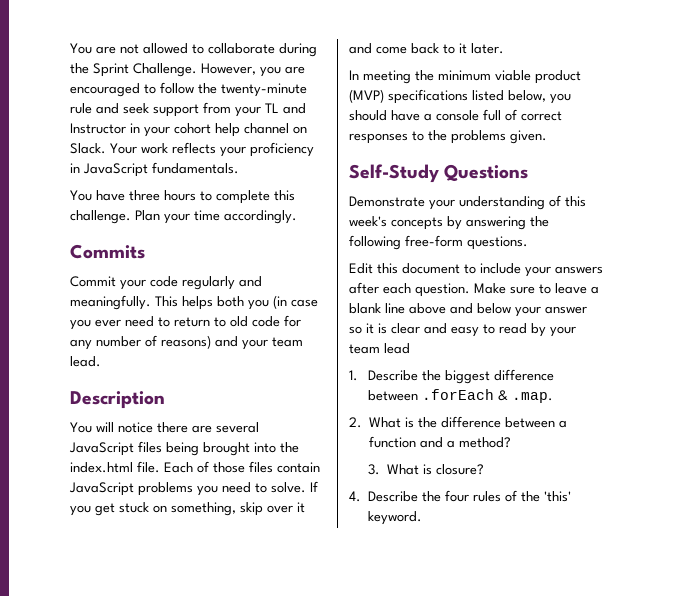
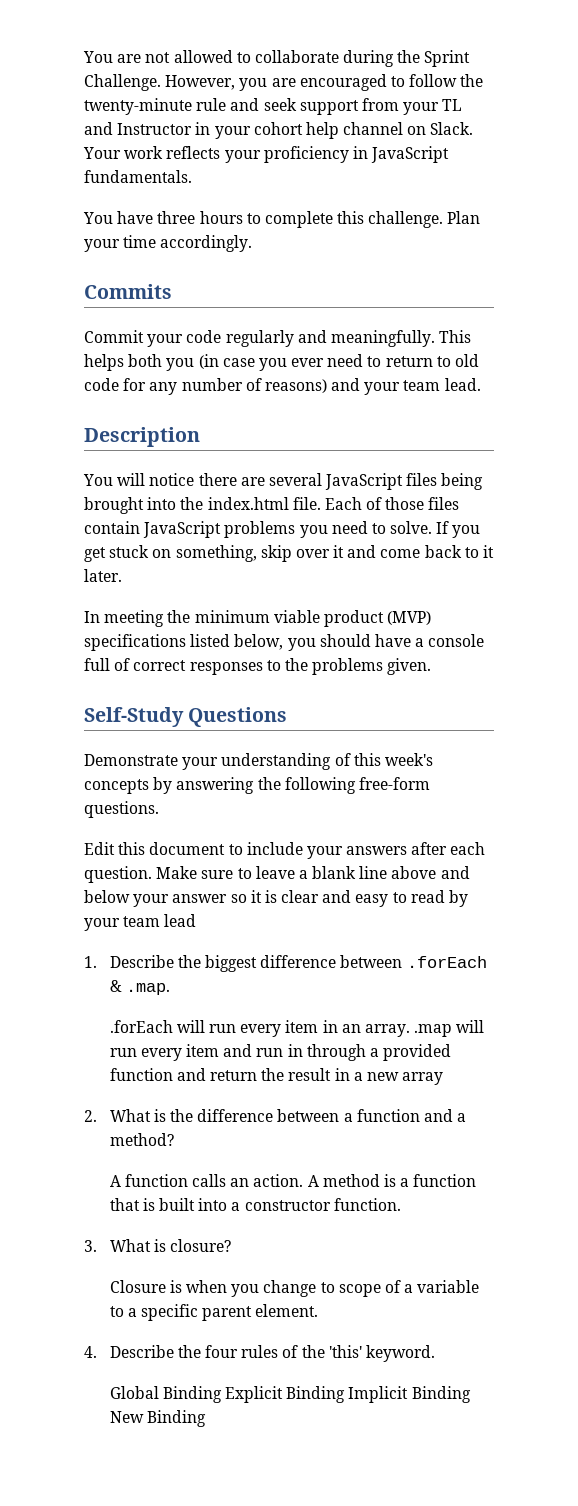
(553, 397) none -> [109,1020,485,1037] [109,1044,452,1061] [109,1068,444,1085] // .forEach will run every item in an array. .map will run every item and run in through a provided function and return the result in a new array
[367,464,484,475] 3. What is closure? -> [109,1174,477,1187] [109,1198,401,1211] [84,1239,231,1252] [109,1280,480,1297] [109,1304,319,1321] A function calls an action. A method is a function that is built into a constructor function. // 3. What is closure? // Closure is when you change to scope of a variable to a specific parent element.
(423, 518) none -> [109,1386,471,1403] [109,1410,206,1427] // Global Binding Explicit Binding Implicit Binding New Binding

